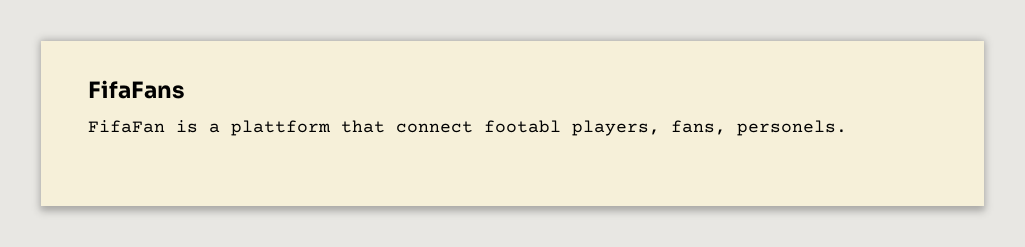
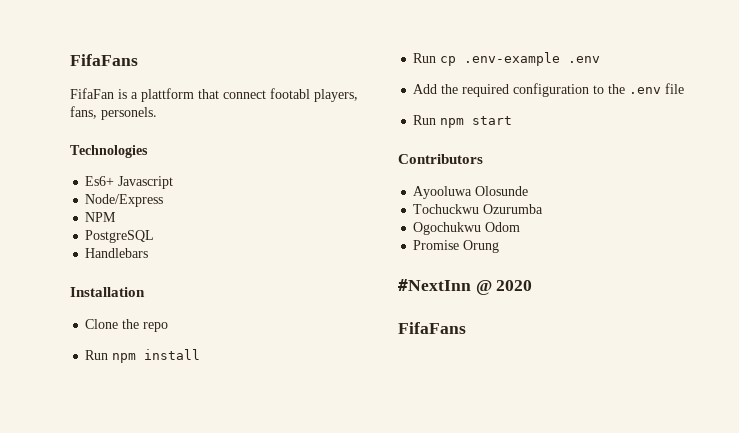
(847, 128) none -> [70,145,148,158] [85,176,174,189] [85,194,164,207] [85,212,117,222] [85,230,155,243] [85,248,149,258] [70,287,145,297] [85,319,169,332] [85,349,201,363] [413,52,601,66] [413,83,685,97] [413,115,513,128] [398,154,483,164] [413,186,529,199] [413,204,544,214] [413,222,521,235] [413,240,500,253] [398,279,533,295] [398,322,466,334] // Technologies // Es6+ Javascript // Node/Express // NPM // PostgreSQL // Handlebars // Installation // Clone the repo // Run npm install // Run cp .env-example .env // Add the required configuration to the .env file // Run npm start // Contributors // Ayooluwa Olosunde // Tochuckwu Ozurumba // Ogochukwu Odom // Promise Orung // #NextInn @ 2020 // FifaFans

